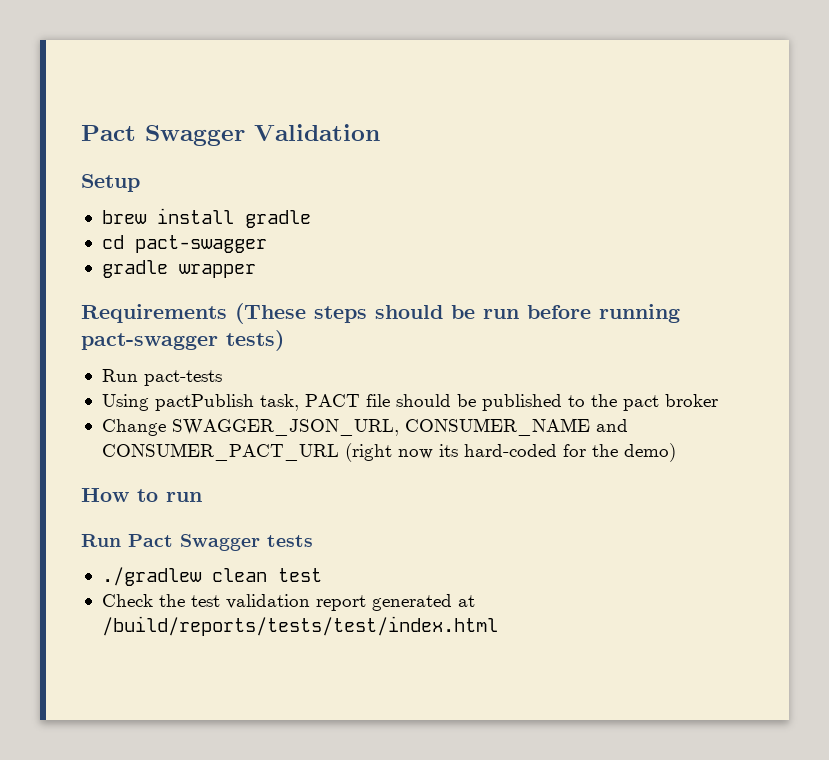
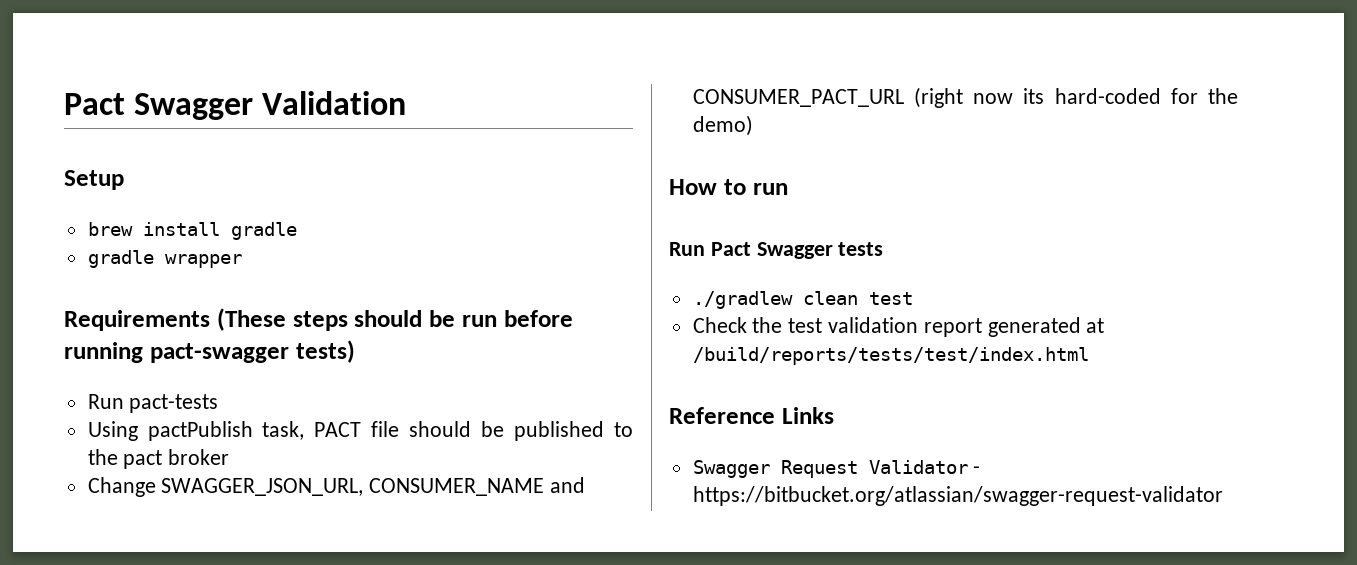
[101,235,267,253] // cd pact-swagger -> (297, 231) none
(498, 626) none -> [669,407,834,424] [692,460,981,478] [692,486,1223,506] // Reference Links // Swagger Request Validator - https://bitbucket.org/atlassian/swagger-request-validator

